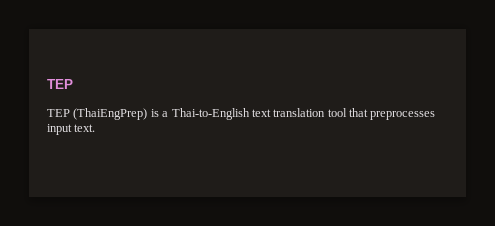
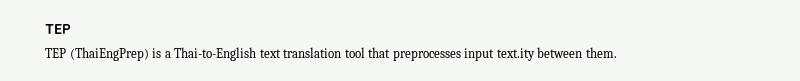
[74,124,96,132] text. -> [496,47,617,61] text.ity between them.

